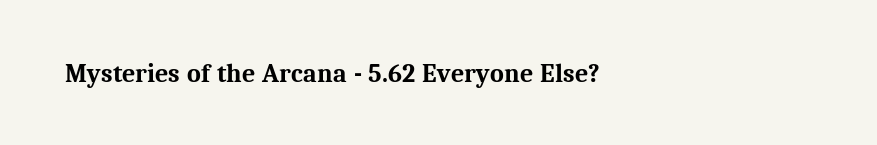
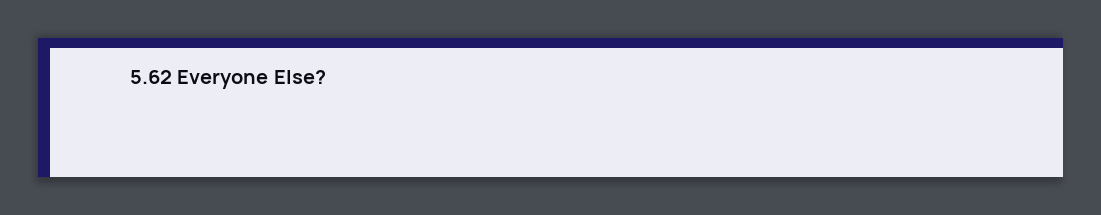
[65,63,362,88] Mysteries of the Arcana - -> (130, 77) none

